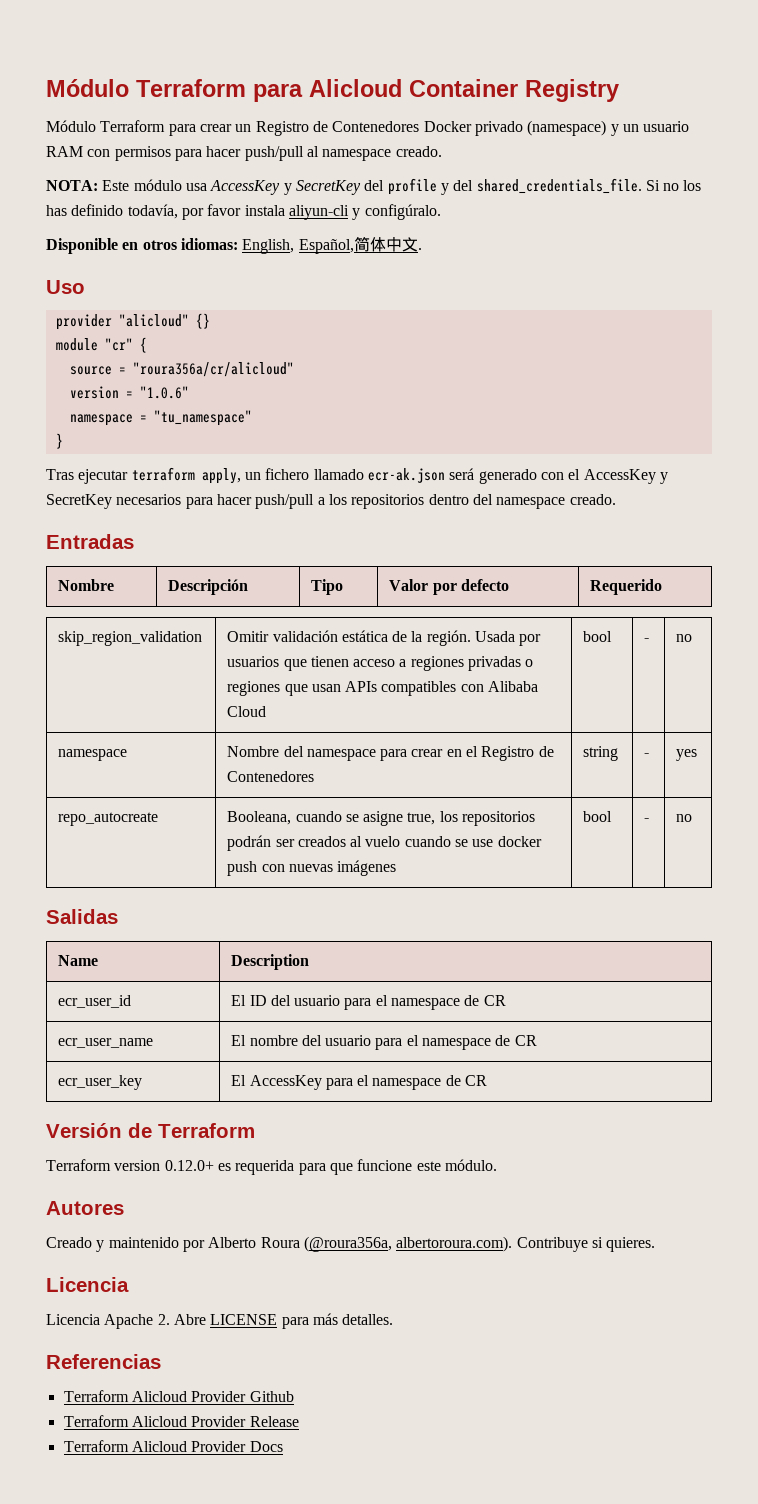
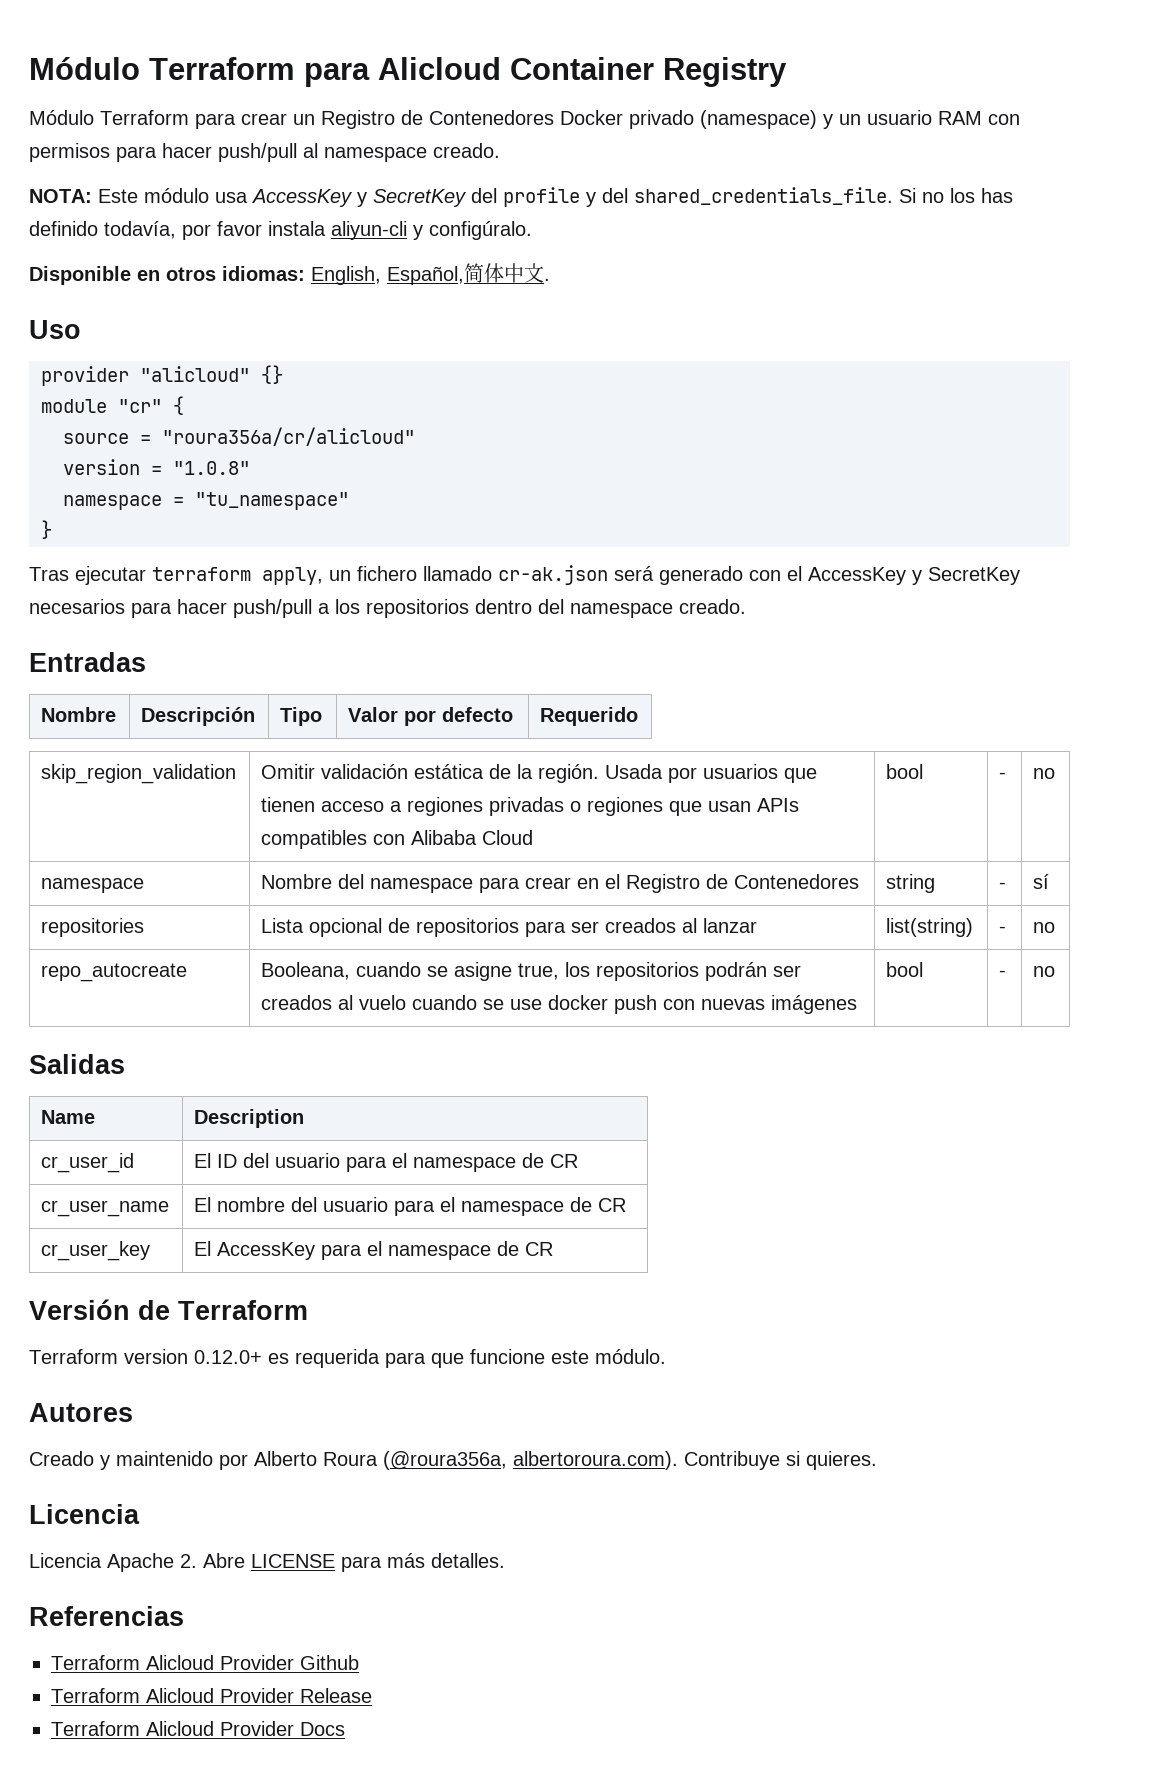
[139,386,189,399] "1.0.6" -> [173,461,250,475] "1.0.8"
[367,468,445,483] ecr-ak.json -> [498,565,608,585] cr-ak.json
[676,749,698,761] yes -> [1033,874,1050,889] [41,918,145,937] [261,918,758,937] [886,918,974,937] [999,926,1007,933] [1033,922,1056,933] sí // repositories | Lista opcional de repositorios para ser creados al lanzar | list(string) | - | no
[58,995,132,1008] ecr_user_id -> [41,1153,135,1173] cr_user_id
[58,1038,154,1048] ecr_user_name -> [41,1200,170,1217] cr_user_name
[58,1075,143,1090] ecr_user_key -> [41,1241,151,1261] cr_user_key

